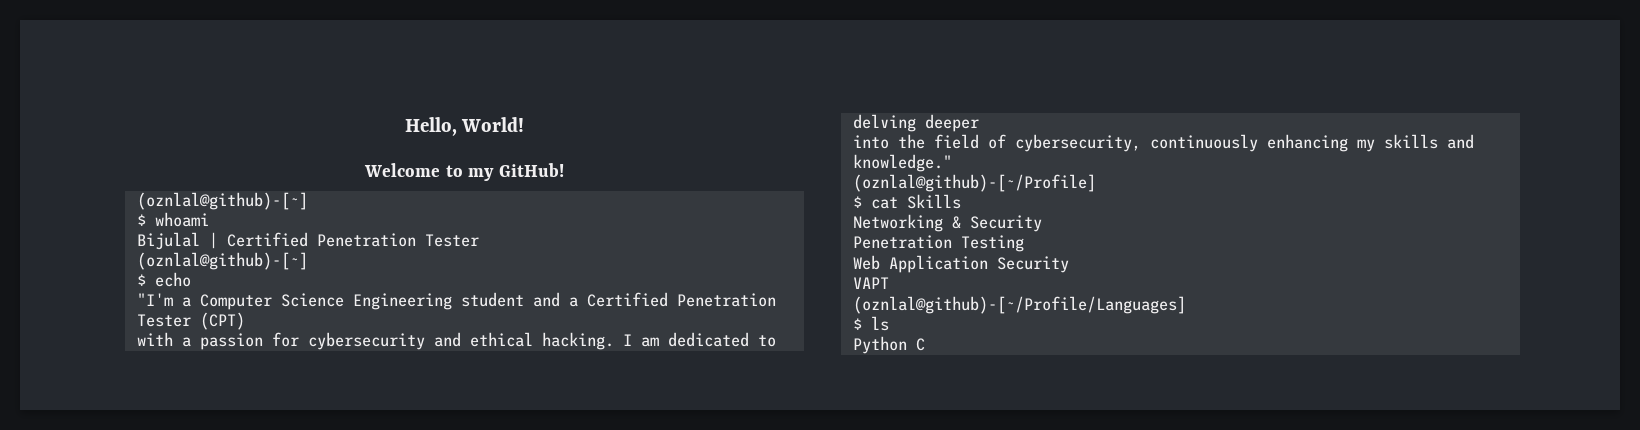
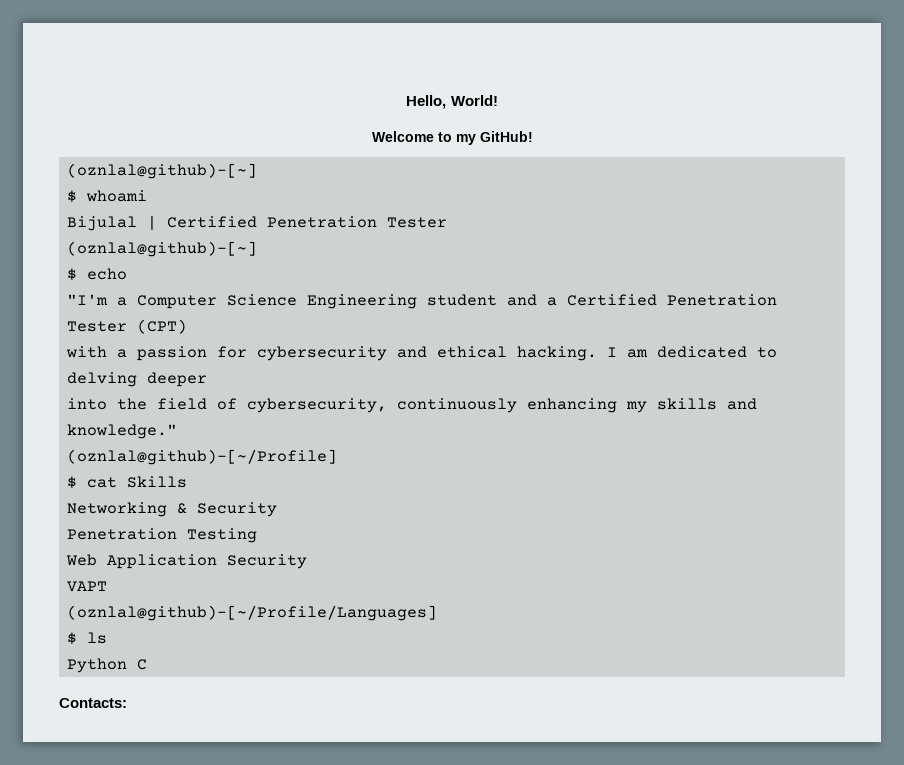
(925, 344) none -> [59,698,127,708] // Contacts:

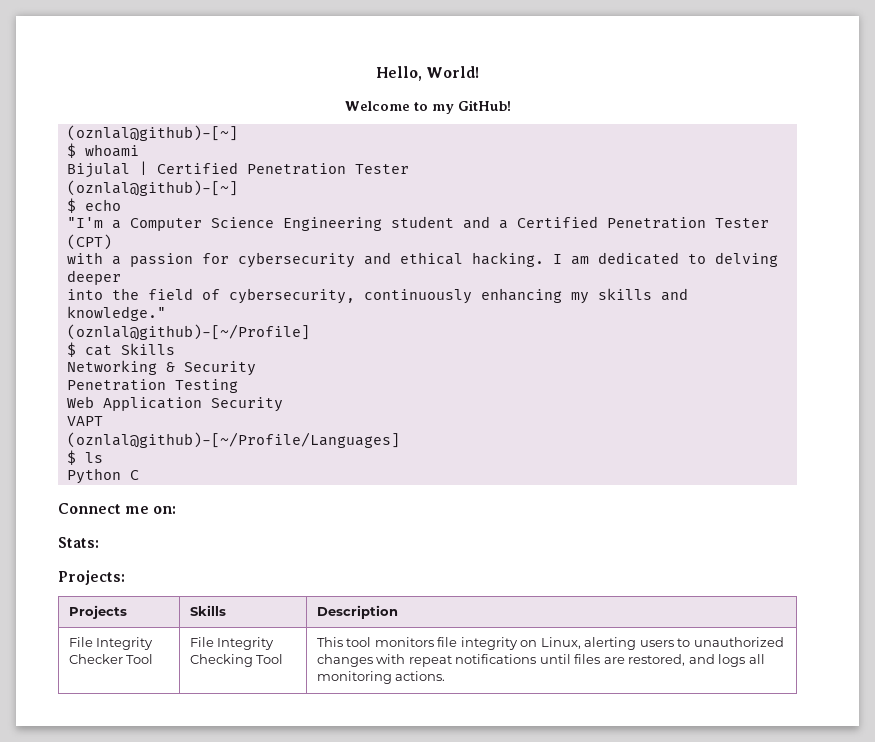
[59,698,127,708] Contacts: -> [58,503,177,514] [58,537,99,548] [58,570,125,585] [68,605,127,619] [189,605,226,616] [316,605,398,619] [68,637,154,650] [68,654,154,664] [189,637,275,650] [189,654,284,667] [316,637,784,650] [316,654,765,667] [316,671,446,684] Connect me on: // Stats: // Projects: // Projects | Skills | Description // File Integrity Checker Tool | File Integrity Checking Tool | This tool monitors file integrity on Linux, alerting users to unauthorized changes with repeat notifications until files are restored, and logs all monitoring actions.

